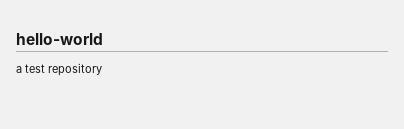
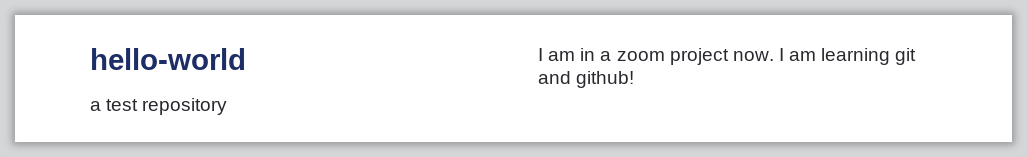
(102, 69) none -> [538,48,917,65] [538,71,635,88] // I am in a zoom project now. I am learning git and github!

